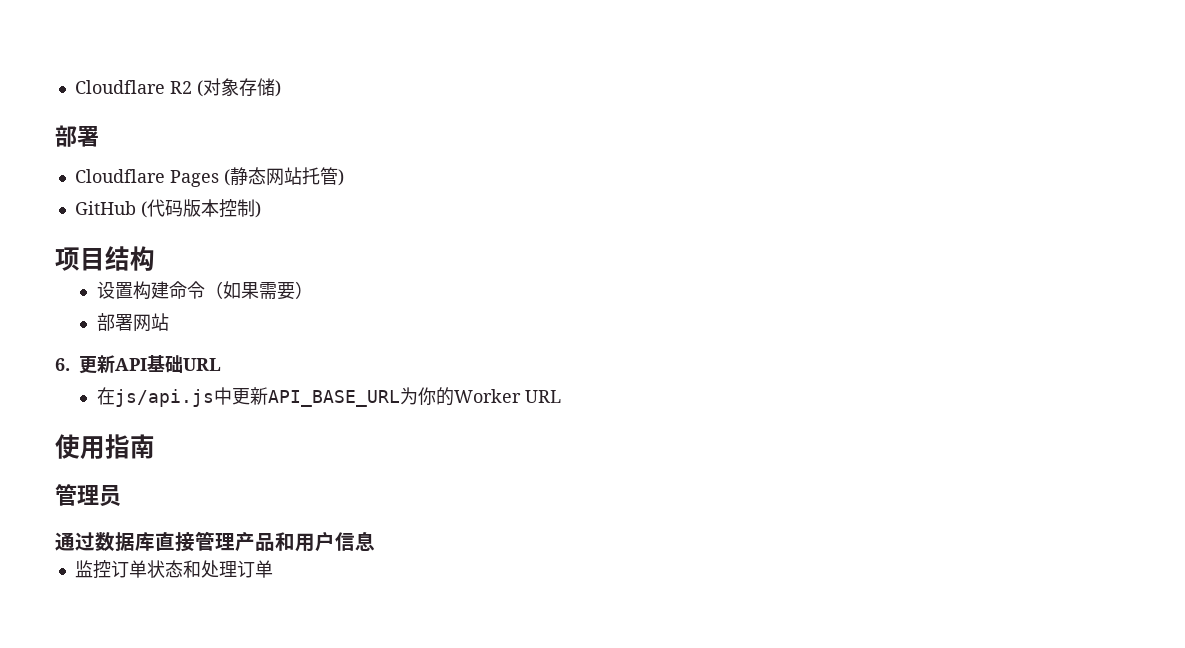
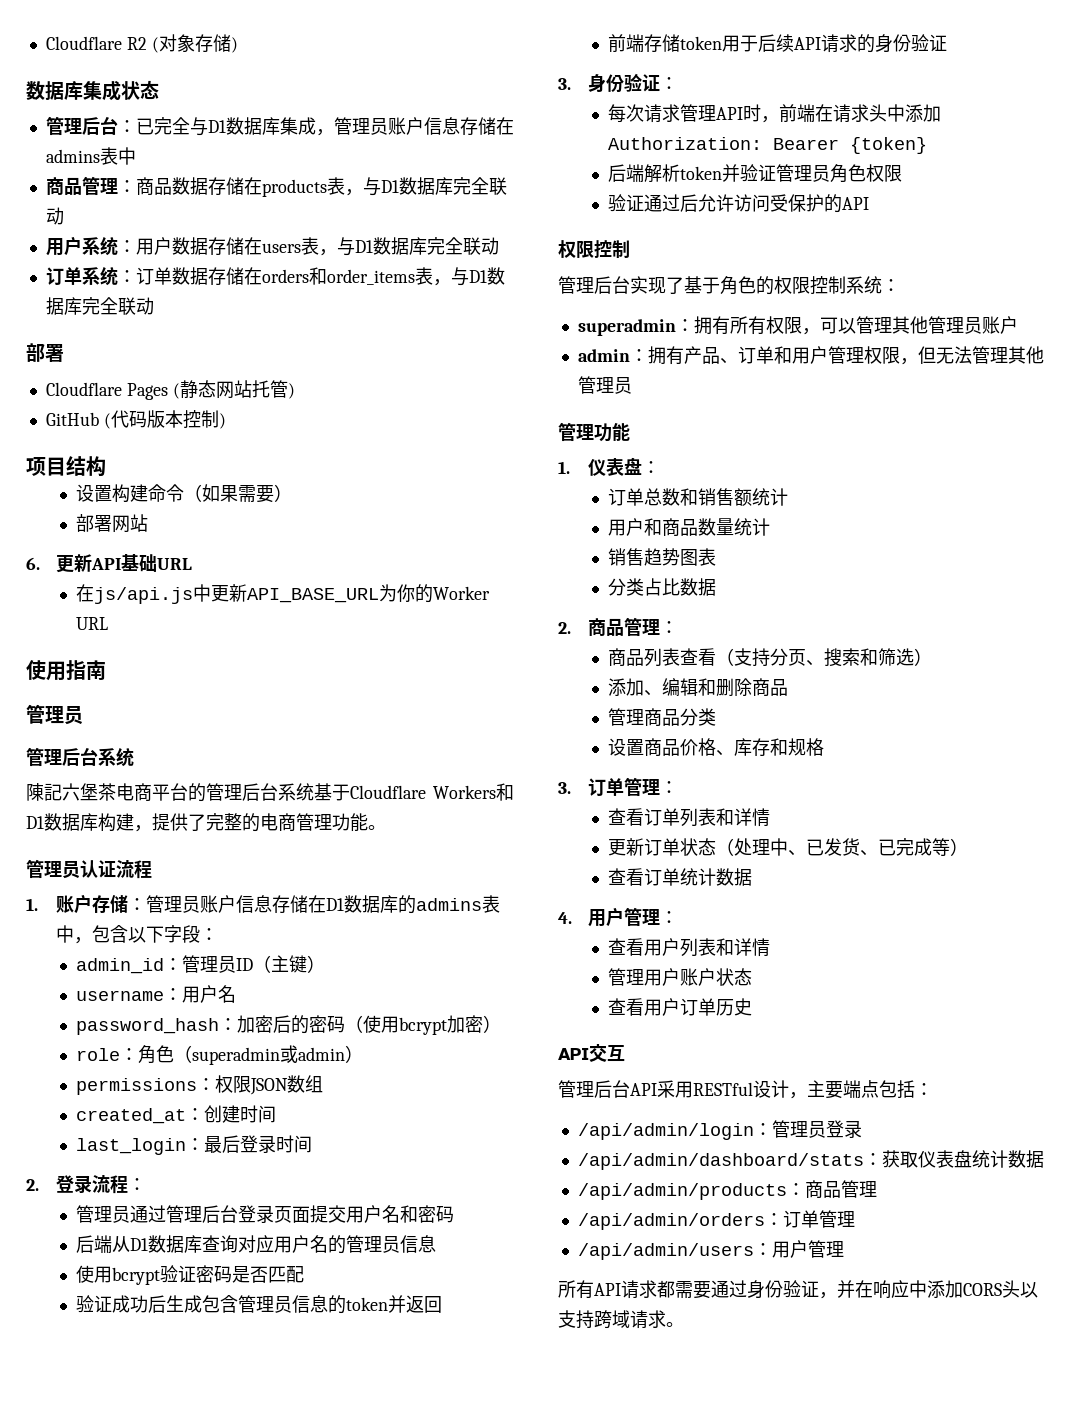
(281, 88) none -> [26,80,159,101] [45,116,514,136] [45,147,136,165] [45,176,507,197] [45,207,64,225] [45,236,499,256] [45,266,505,286] [45,297,154,315] // 数据库集成状态 // 管理后台：已完全与D1数据库集成，管理员账户信息存储在admins表中 // 商品管理：商品数据存储在products表，与D1数据库完全联动 // 用户系统：用户数据存储在users表，与D1数据库完全联动 // 订单系统：订单数据存储在orders和order_items表，与D1数据库完全联动
[55,531,375,552] [74,560,273,579] 通过数据库直接管理产品和用户信息 // 监控订单状态和处理订单 -> [26,747,134,767] [26,783,514,802] [26,813,386,832] [26,859,152,879] [26,894,501,914] [56,925,219,944] [75,955,325,974] [75,985,236,1003] [75,1015,501,1035] [75,1045,363,1065] [75,1075,323,1095] [75,1105,276,1124] [75,1135,312,1155] [26,1175,147,1194] [75,1205,454,1223] [75,1235,436,1254] [75,1265,304,1285] [75,1295,442,1314] [607,34,947,53] [558,73,679,93] [607,104,941,123] [607,137,927,154] [607,164,902,183] [607,194,869,213] [558,240,630,258] [558,276,900,295] [577,316,1018,336] [577,346,1044,365] [577,376,632,394] [558,422,630,442] [558,457,661,476] [607,488,788,506] [607,518,770,536] [607,548,716,566] [607,578,716,596] [558,617,679,637] [607,648,932,667] [607,678,788,697] [607,708,716,726] [607,738,824,756] [558,777,679,797] [607,808,770,827] [607,838,968,856] [607,868,752,886] [558,907,679,927] [607,938,770,957] [607,968,752,986] [607,998,752,1016] [558,1044,625,1062] [558,1080,933,1099] [577,1120,862,1140] [577,1150,1044,1170] [577,1180,877,1200] [577,1210,855,1230] [577,1240,844,1260] [558,1280,1038,1299] [558,1310,684,1329] 管理后台系统 // 陳記六堡茶电商平台的管理后台系统基于Cloudflare Workers和D1数据库构建，提供了完整的电商管理功能。 // 管理员认证流程 // 1.账户存储：管理员账户信息存储在D1数据库的admins表中，包含以下字段： // admin_id：管理员ID（主键） // username：用户名 // password_hash：加密后的密码（使用bcrypt加密） // role：角色（superadmin或admin） // permissions：权限JSON数组 // created_at：创建时间 // last_login：最后登录时间 // 2.登录流程： // 管理员通过管理后台登录页面提交用户名和密码 // 后端从D1数据库查询对应用户名的管理员信息 // 使用bcrypt验证密码是否匹配 // 验证成功后生成包含管理员信息的token并返回 // 前端存储token用于后续API请求的身份验证 // 3.身份验证： // 每次请求管理API时，前端在请求头中添加Authorization: Bearer {token} // 后端解析token并验证管理员角色权限 // 验证通过后允许访问受保护的API // 权限控制 // 管理后台实现了基于角色的权限控制系统： // superadmin：拥有所有权限，可以管理其他管理员账户 // admin：拥有产品、订单和用户管理权限，但无法管理其他管理员 // 管理功能 // 1.仪表盘： // 订单总数和销售额统计 // 用户和商品数量统计 // 销售趋势图表 // 分类占比数据 // 2.商品管理： // 商品列表查看（支持分页、搜索和筛选） // 添加、编辑和删除商品 // 管理商品分类 // 设置商品价格、库存和规格 // 3.订单管理： // 查看订单列表和详情 // 更新订单状态（处理中、已发货、已完成等） // 查看订单统计数据 // 4.用户管理： // 查看用户列表和详情 // 管理用户账户状态 // 查看用户订单历史 // API交互 // 管理后台API采用RESTful设计，主要端点包括： // /api/admin/login：管理员登录 // /api/admin/dashboard/stats：获取仪表盘统计数据 // /api/admin/products：商品管理 // /api/admin/orders：订单管理 // /api/admin/users：用户管理 // 所有API请求都需要通过身份验证，并在响应中添加CORS头以支持跨域请求。

